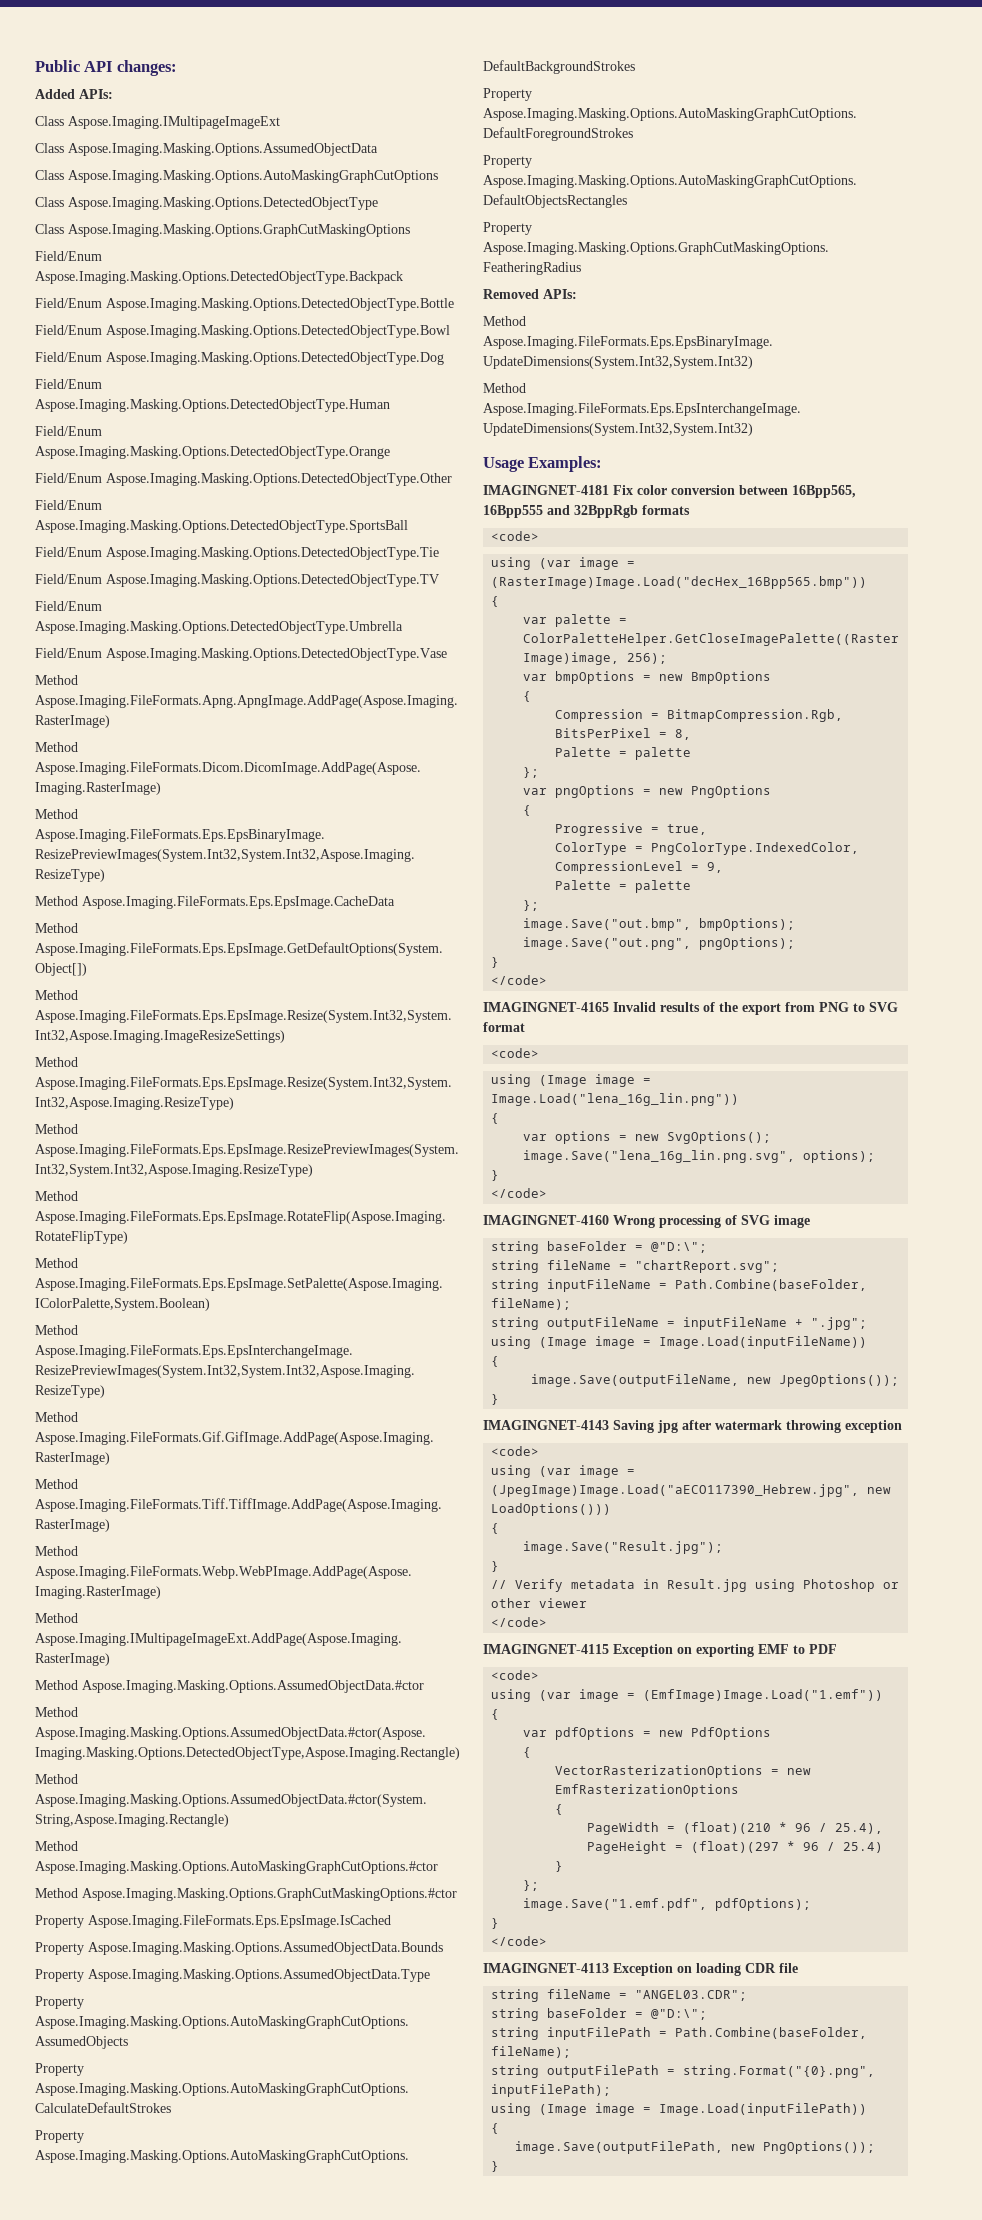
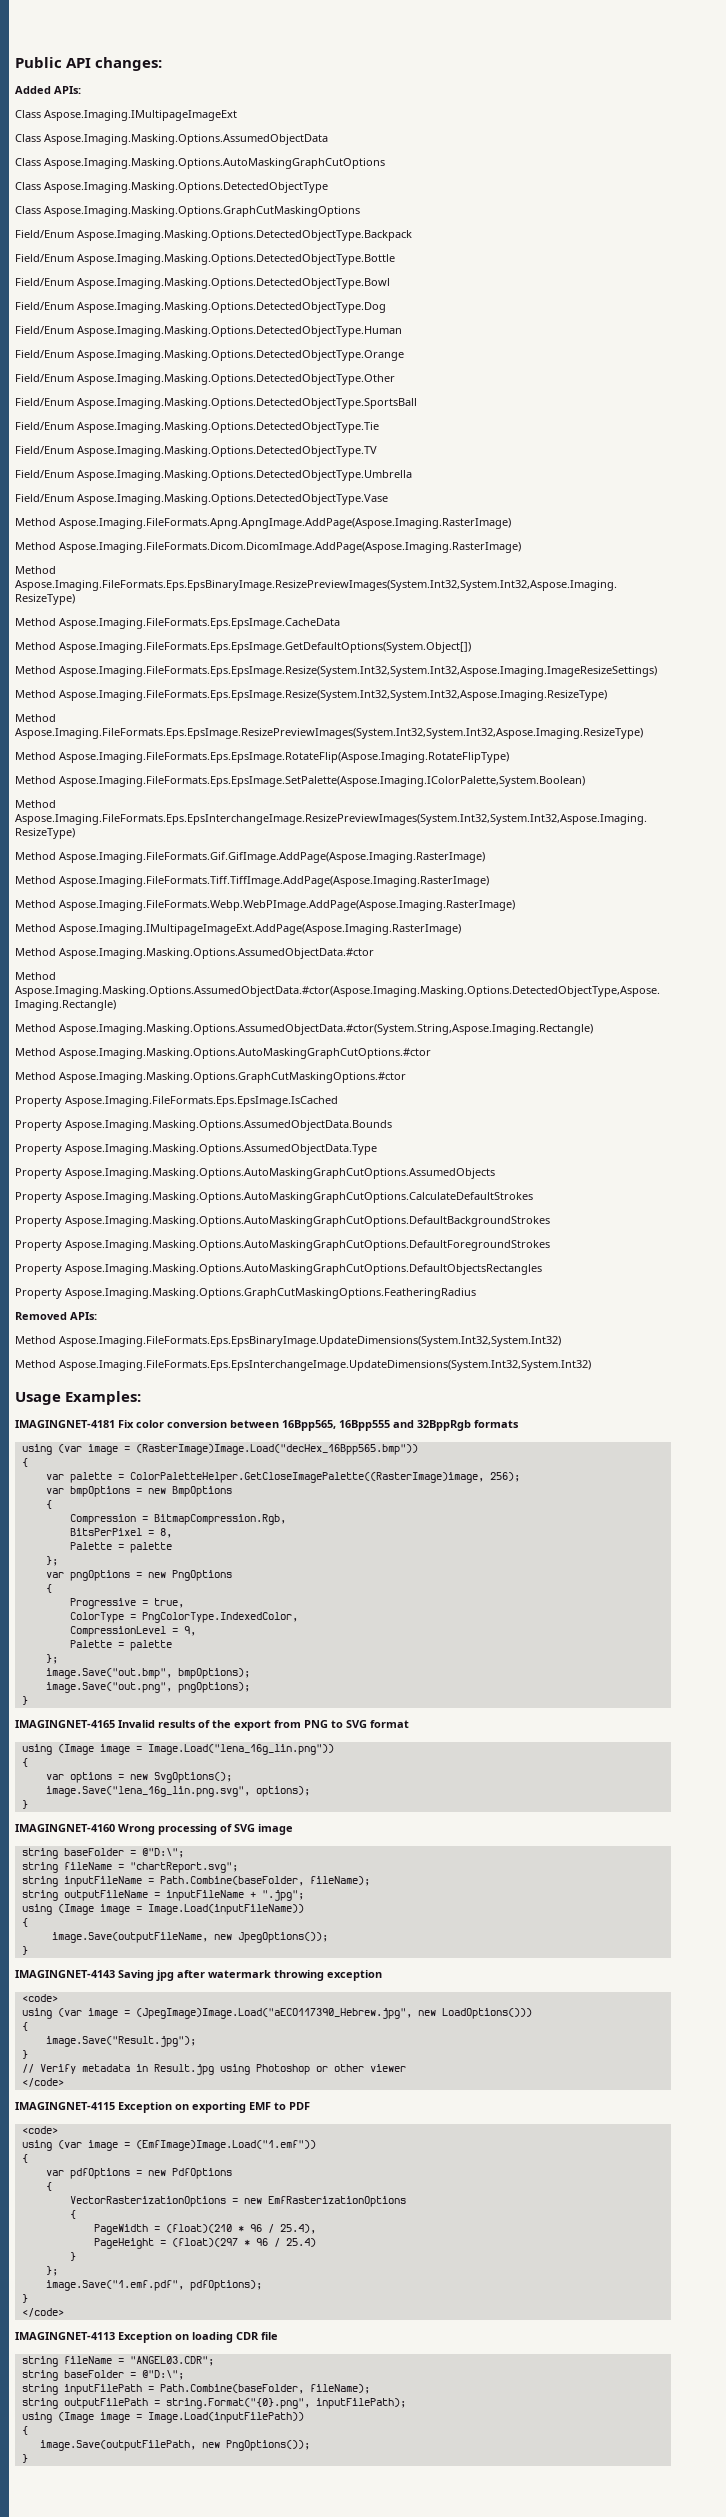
[491,531,540,541] // <code> -> (519, 1424) none
[491,975,548,985] // </code> -> (28, 1700) none
[491,1048,540,1058] // <code> -> (409, 1724) none
[491,1188,548,1198] // </code> -> (28, 1804) none

